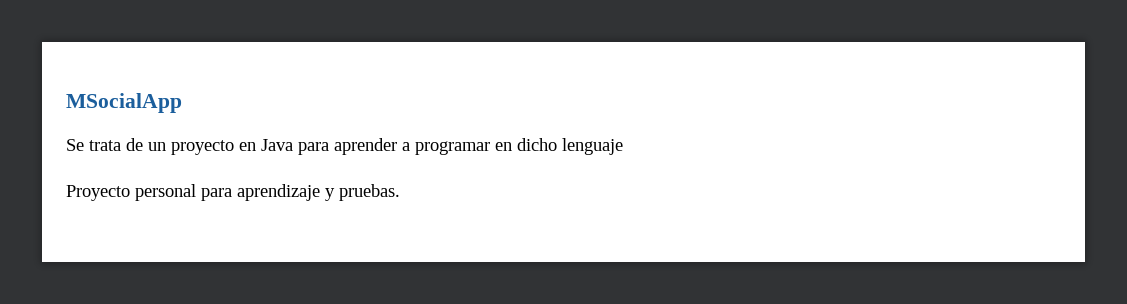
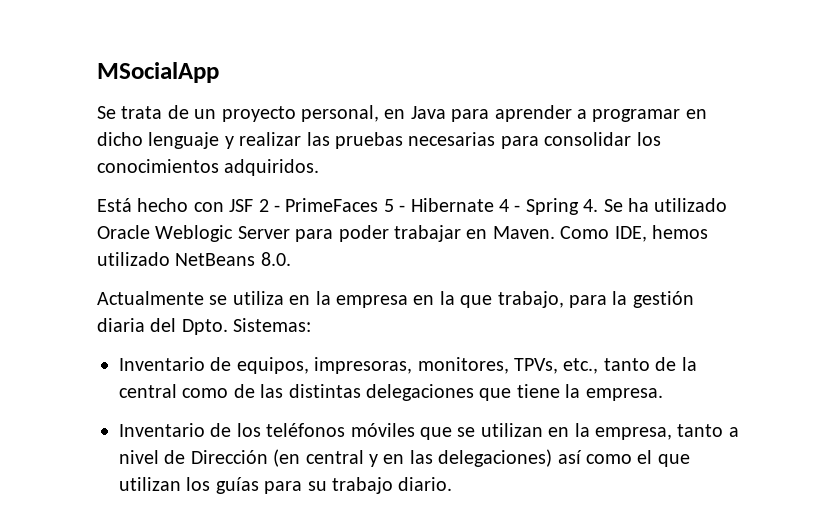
(234, 147) none -> [301,105,379,122] personal,
[66,184,400,201] // Proyecto personal para aprendizaje y pruebas. -> [224,132,661,149] [97,159,320,176] [97,198,728,215] [97,225,708,242] [97,252,291,266] [97,291,694,308] [97,318,312,335] [119,357,697,374] [119,384,663,401] [119,423,739,440] [119,449,690,467] [119,477,453,494] y realizar las pruebas necesarias para consolidar los conocimientos adquiridos. // Está hecho con JSF 2 - PrimeFaces 5 - Hibernate 4 - Spring 4. Se ha utilizado Oracle Weblogic Server para poder trabajar en Maven. Como IDE, hemos utilizado NetBeans 8.0. // Actualmente se utiliza en la empresa en la que trabajo, para la gestión diaria del Dpto. Sistemas: // Inventario de equipos, impresoras, monitores, TPVs, etc., tanto de la central como de las distintas delegaciones que tiene la empresa. // Inventario de los teléfonos móviles que se utilizan en la empresa, tanto a nivel de Dirección (en central y en las delegaciones) así como el que utilizan los guías para su trabajo diario.

